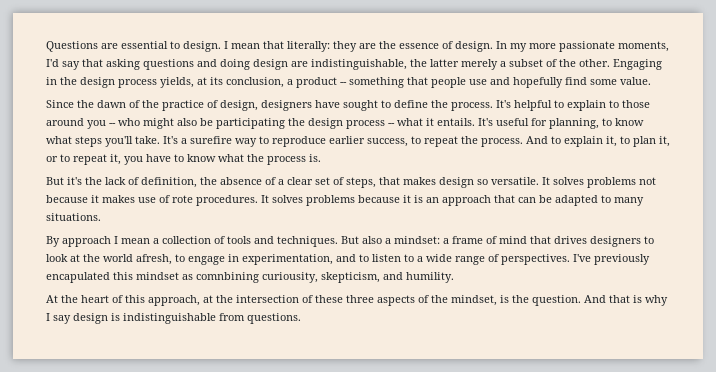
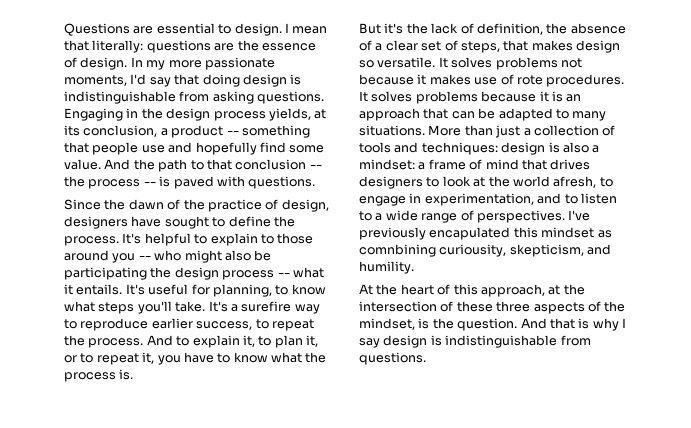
[333,41,357,52] they -> [146,40,211,53] questions
[106,59,610,70] asking questions and doing design are indistinguishable, the latter merely a subset of the other. -> [202,74,302,87] [64,91,325,104] doing design is indistinguishable from asking questions.
(651, 81) none -> [104,159,322,172] [64,176,316,189] And the path to that conclusion -- the process -- is paved with questions.
[46,236,150,247] // By approach I mean -> [428,125,521,138] More than just
[277,236,359,247] techniques. But -> [421,142,560,155] techniques: design is

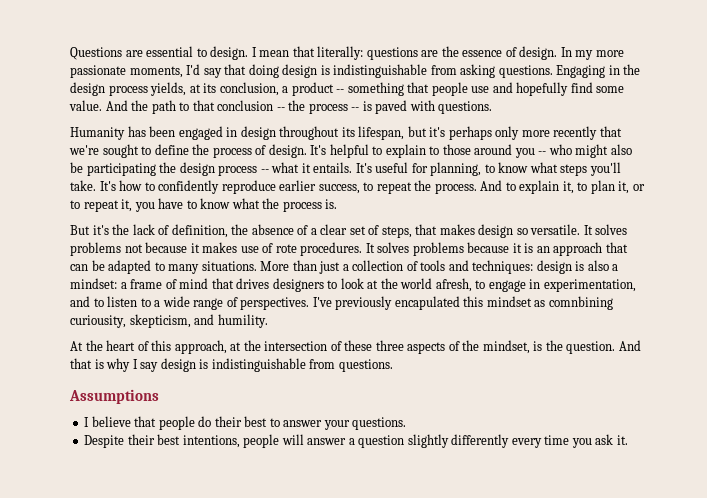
[64,199,329,212] [64,216,162,229] Since the dawn of the practice of design, designers have -> [70,126,622,140] [69,145,99,155] Humanity has been engaged in design throughout its lifespan, but it's perhaps only more recently that we're
[64,236,119,246] process. -> [212,144,307,158] process of design.
[230,301,320,314] [64,319,77,329] a surefire way to -> [119,180,220,194] how to confidently
(426, 358) none -> [69,389,159,404] [84,416,407,430] [84,434,628,448] // Assumptions // I believe that people do their best to answer your questions. // Despite their best intentions, people will answer a question slightly differently every time you ask it.

